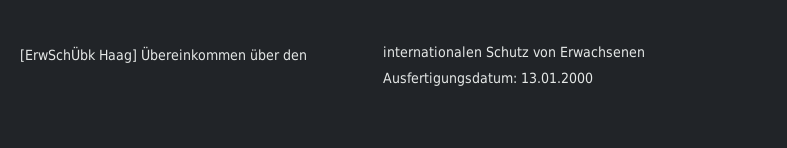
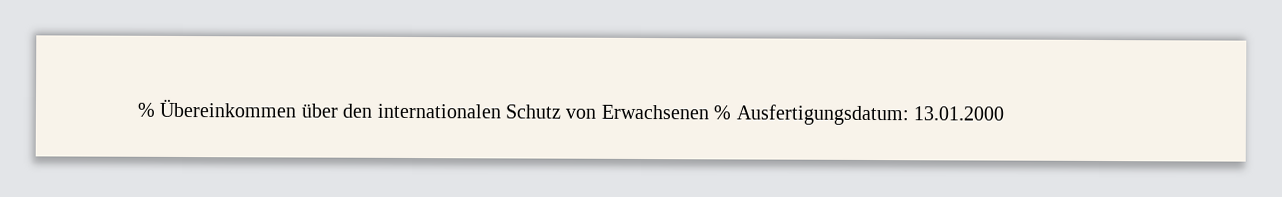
[20,46,137,63] [ErwSchÜbk Haag] -> [137,102,155,117] %
(645, 52) // -> [713,105,732,120] %

